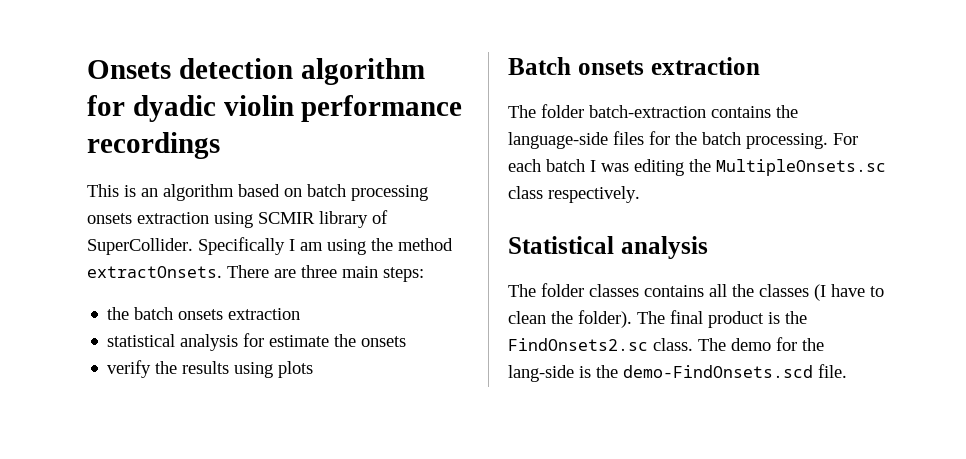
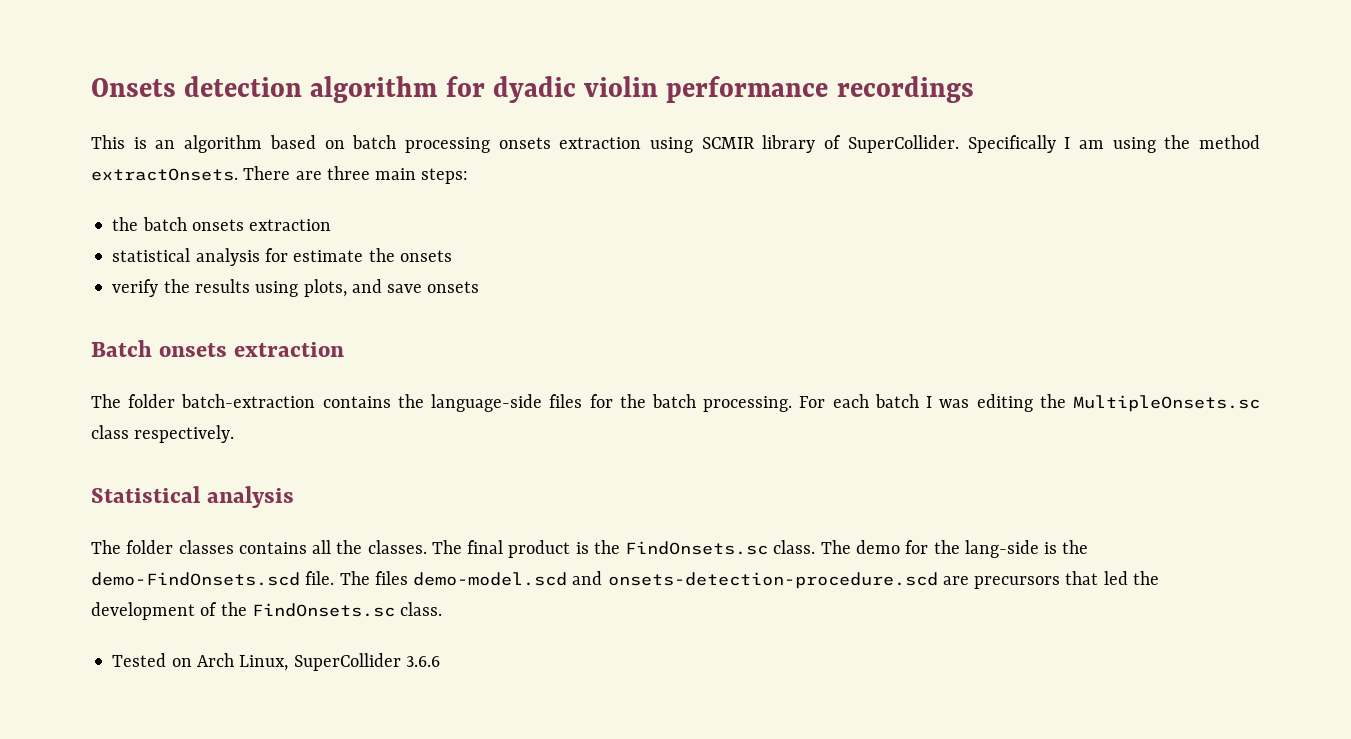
[278,361,314,378] plots -> [303,279,480,297] plots, and save onsets
[759,284,884,301] [508,310,632,328] classes (I have to clean the folder). -> [367,540,427,554] classes.
[508,338,648,351] FindOnsets2.sc -> [625,541,769,555] FindOnsets.sc
(847, 371) none -> [339,571,1159,589] [91,602,443,620] [112,653,440,671] The files demo-model.scd and onsets-detection-procedure.scd are precursors that led the development of the FindOnsets.sc class. // Tested on Arch Linux, SuperCollider 3.6.6

